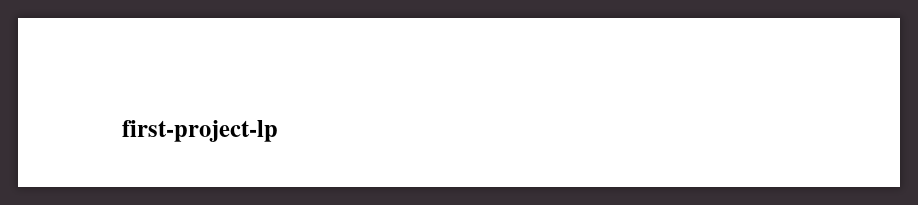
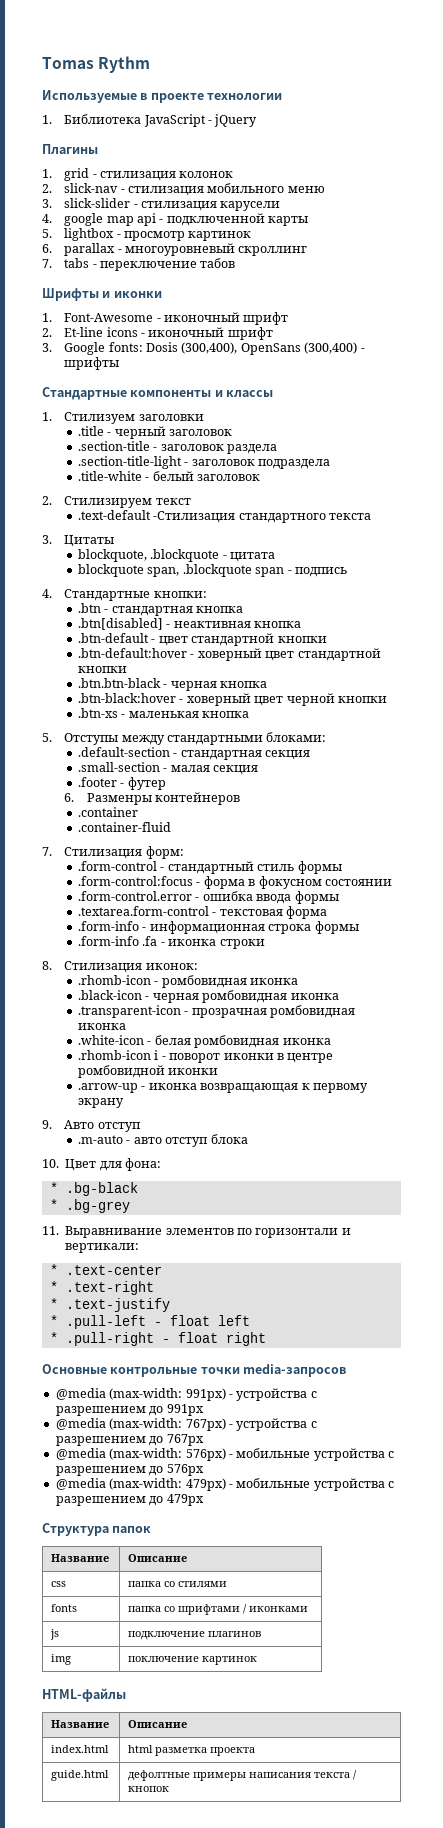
[122,120,278,142] first-project-lp -> [42,56,151,73] [42,90,283,103] [42,114,258,127] [42,144,98,154] [42,168,234,181] [42,183,325,196] [42,198,281,211] [42,213,309,226] [42,228,252,241] [42,243,308,256] [42,258,236,271] [42,288,162,301] [42,312,289,325] [42,327,273,340] [42,342,365,355] [64,357,120,370] [42,387,274,400] [42,412,204,424] [78,426,233,439] [78,441,278,454] [78,456,331,469] [78,471,261,481] [42,496,191,508] [78,510,372,523] [42,535,115,547] [78,549,276,562] [78,564,347,577] [42,589,207,601] [78,603,244,616] [78,618,302,630] [78,633,327,646] [78,648,381,661] [78,666,128,673] [78,678,268,691] [78,693,387,706] [78,708,250,718] [42,732,327,745] [78,747,311,760] [78,762,259,775] [78,777,166,790] [64,792,241,805] [78,807,139,817] [78,822,172,832] [42,846,184,859] [78,861,342,874] [78,876,392,889] [78,891,339,904] [78,906,328,919] [78,921,359,934] [78,936,265,949] [42,961,198,973] [78,975,299,988] [78,990,339,1003] [78,1005,356,1018] [78,1023,127,1030] [78,1035,331,1048] [78,1050,334,1063] [78,1065,219,1078] [78,1083,368,1093] [78,1098,125,1108] [42,1120,141,1132] [78,1134,248,1147] [42,1158,161,1171] [49,1182,138,1196] [49,1199,130,1213] [42,1226,351,1238] [65,1243,140,1253] [49,1264,162,1275] [49,1281,154,1295] [49,1298,170,1312] [49,1315,250,1329] [49,1332,266,1346] [42,1364,347,1377] [55,1388,317,1401] [55,1404,204,1416] [55,1418,317,1431] [55,1434,204,1446] [55,1448,394,1461] [55,1464,204,1476] [55,1478,394,1491] [55,1494,204,1506] [42,1523,152,1536] [51,1554,110,1562] [128,1554,188,1562] [51,1581,67,1587] [128,1581,228,1587] [51,1604,78,1612] [128,1604,309,1615] [50,1629,60,1640] [128,1631,263,1640] [51,1654,72,1665] [128,1656,258,1665] [42,1688,126,1702] [51,1720,110,1728] [128,1720,188,1728] [51,1745,110,1753] [128,1745,256,1756] [51,1770,110,1781] [128,1770,358,1781] [128,1786,170,1792] Tomas Rythm // Используемые в проекте технологии // 1. Библиотека JavaScript - jQuery // Плагины // 1. grid - стилизация колонок // 2. slick-nav - стилизация мобильного меню // 3. slick-slider - стилизация карусели // 4. google map api - подключенной карты // 5. lightbox - просмотр картинок // 6. parallax - многоуровневый скроллинг // 7. tabs - переключение табов // Шрифты и иконки // 1. Font-Awesome - иконочный шрифт // 2. Et-line icons - иконочный шрифт // 3. Google fonts: Dosis (300,400), OpenSans (300,400) - шрифты // Стандартные компоненты и классы // 1. Стилизуем заголовки // .title - черный заголовок // .section-title - заголовок раздела // .section-title-light - заголовок подраздела // .title-white - белый заголовок // 2. Стилизируем текст // .text-default -Стилизация стандартного текста // 3. Цитаты // blockquote, .blockquote - цитата // blockquote span, .blockquote span - подпись // 4. Стандартные кнопки: // .btn - стандартная кнопка // .btn[disabled] - неактивная кнопка // .btn-default - цвет стандартной кнопки // .btn-default:hover - ховерный цвет стандартной кнопки // .btn.btn-black - черная кнопка // .btn-black:hover - ховерный цвет черной кнопки // .btn-xs - маленькая кнопка // 5. Отступы между стандартными блоками: // .default-section - стандартная секция // .small-section - малая секция // .footer - футер // 6. Разменры контейнеров // .container // .container-fluid // 7. Стилизация форм: // .form-control - стандартный стиль формы // .form-control:focus - форма в фокусном состоянии // .form-control.error - ошибка ввода формы // .textarea.form-control - текстовая форма // .form-info - информационная строка формы // .form-info .fa - иконка строки // 8. Стилизация иконок: // .rhomb-icon - ромбовидная иконка // .black-icon - черная ромбовидная иконка // .transparent-icon - прозрачная ромбовидная иконка // .white-icon - белая ромбовидная иконка // .rhomb-icon i - поворот иконки в центре ромбовидной иконки // .arrow-up - иконка возвращающая к первому экрану // 9. Авто отступ // .m-auto - авто отступ блока // 10. Цвет для фона: // * .bg-black // * .bg-grey // 11. Выравнивание элементов по горизонтали и вертикали: // * .text-center // * .text-right // * .text-justify // * .pull-left - float left // * .pull-right - float right // Основные контрольные точки media-запросов // @media (max-width: 991px) - устройства c разрешением до 991px // @media (max-width: 767px) - устройства c разрешением до 767px // @media (max-width: 576px) - мобильные устройства c разрешением до 576px // @media (max-width: 479px) - мобильные устройства c разрешением до 479px // Структура папок // Название | Описание // css | папка со стилями // fonts | папка со шрифтами / иконками // js | подключение плагинов // img | поключение картинок // HTML-файлы // Название | Описание // index.html | html разметка проекта // guide.html | дефолтные примеры написания текста / кнопок

